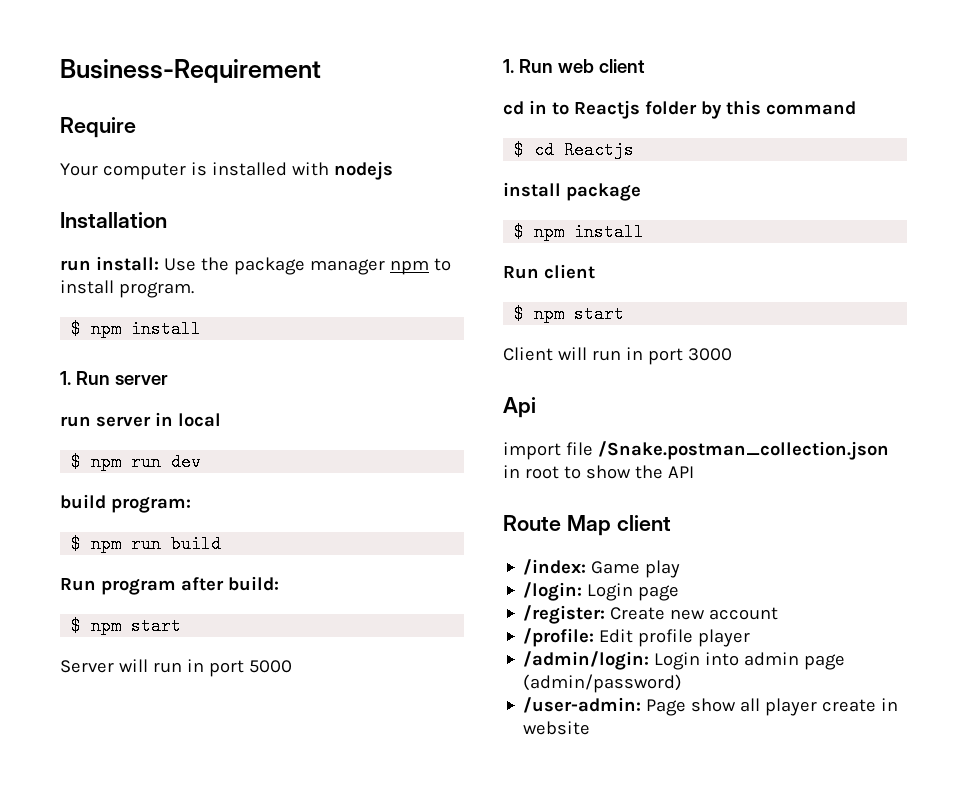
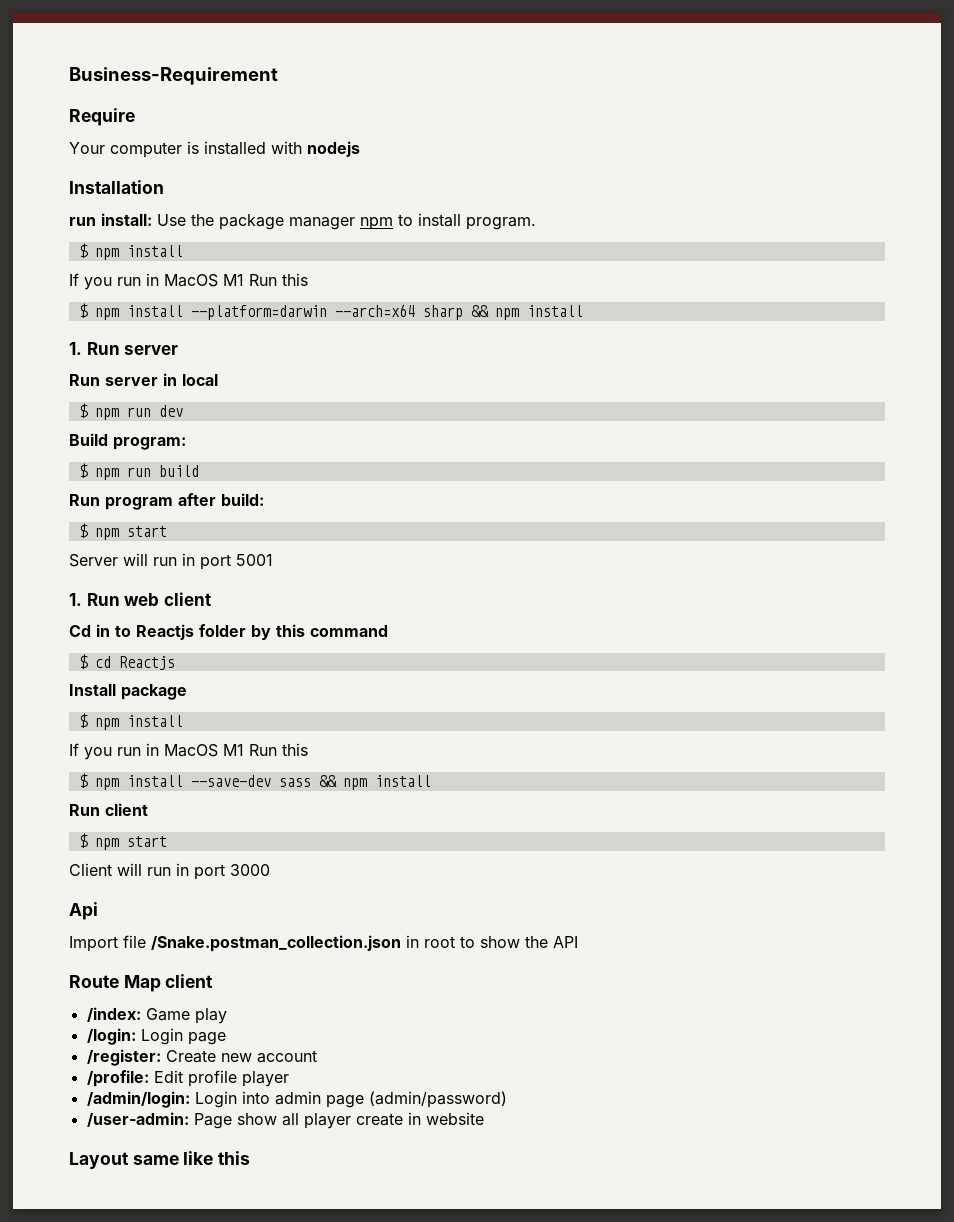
(202, 329) none -> [69,273,308,290] [78,303,583,320] // If you run in MacOS M1 Run this // $ npm install --platform=darwin --arch=x64 sharp && npm install
[60,416,91,427] run -> [69,374,100,386] Run
[60,494,106,509] build -> [69,433,108,446] Build
[248,660,292,673] 5000 -> [236,554,273,566] 5001
[503,101,524,115] cd -> [69,625,91,637] Cd
[503,182,561,197] install -> [69,684,116,696] Install
(645, 232) none -> [69,743,308,760] [78,773,431,790] // If you run in MacOS M1 Run this // $ npm install --save-dev sass && npm install
[503,442,561,460] import -> [69,936,118,952] Import
(591, 728) none -> [69,1151,251,1169] // Layout same like this

